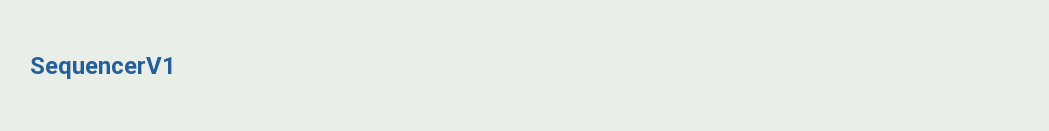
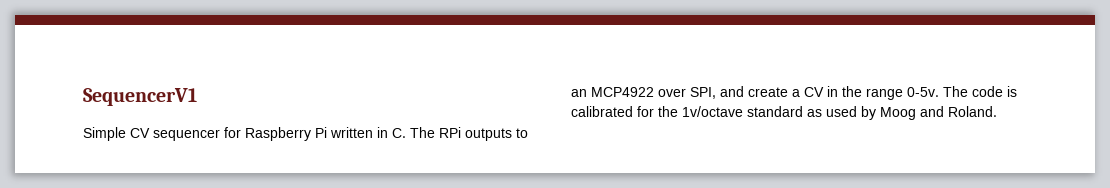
(176, 68) none -> [83,127,528,141] [571,86,1017,100] [571,106,997,120] // Simple CV sequencer for Raspberry Pi written in C. The RPi outputs to an MCP4922 over SPI, and create a CV in the range 0-5v. The code is calibrated for the 1v/octave standard as used by Moog and Roland.

